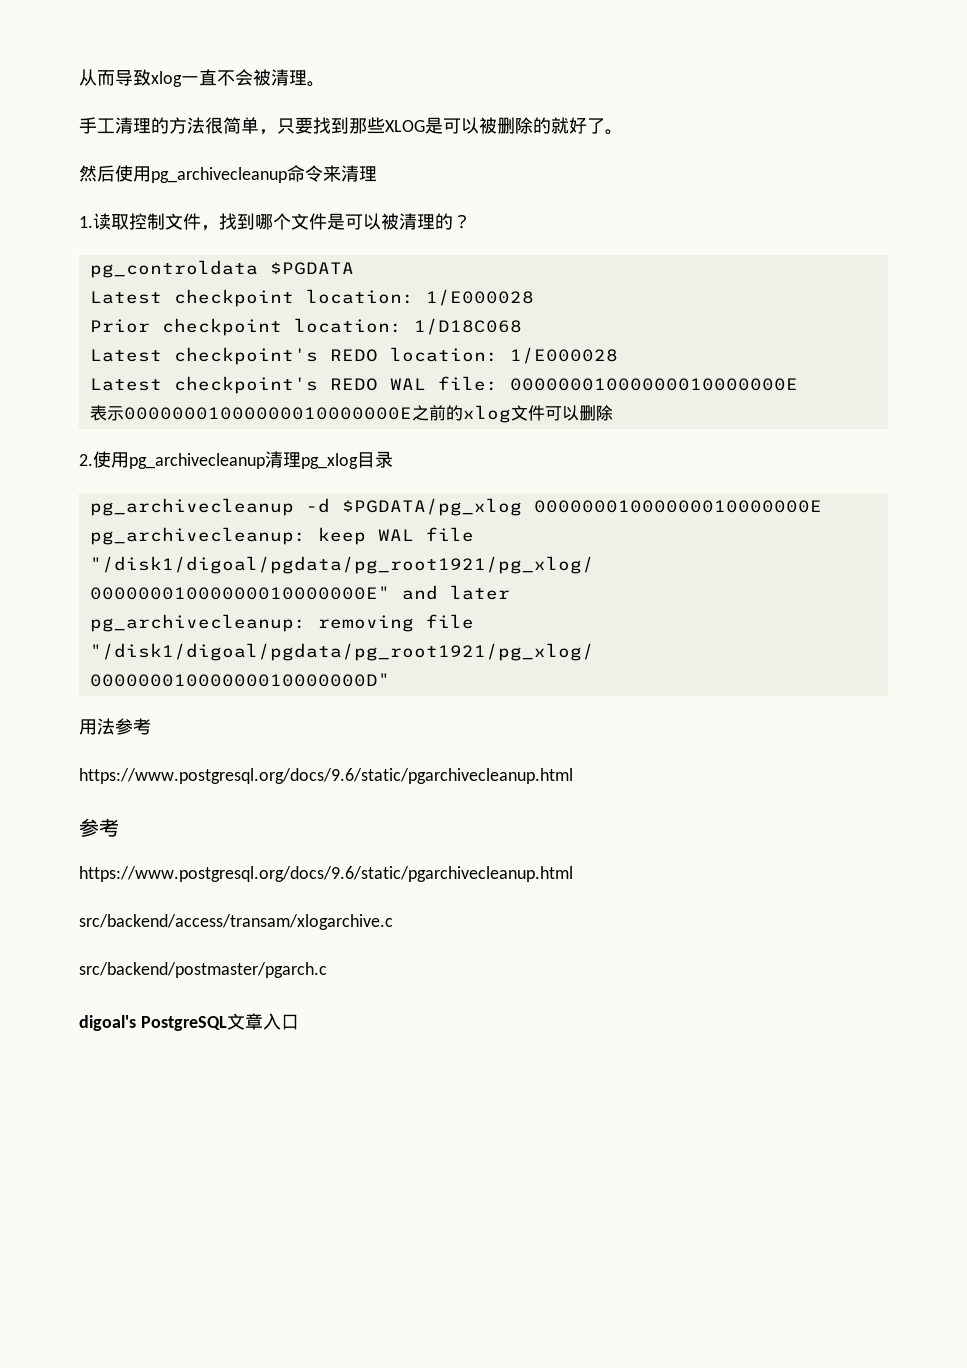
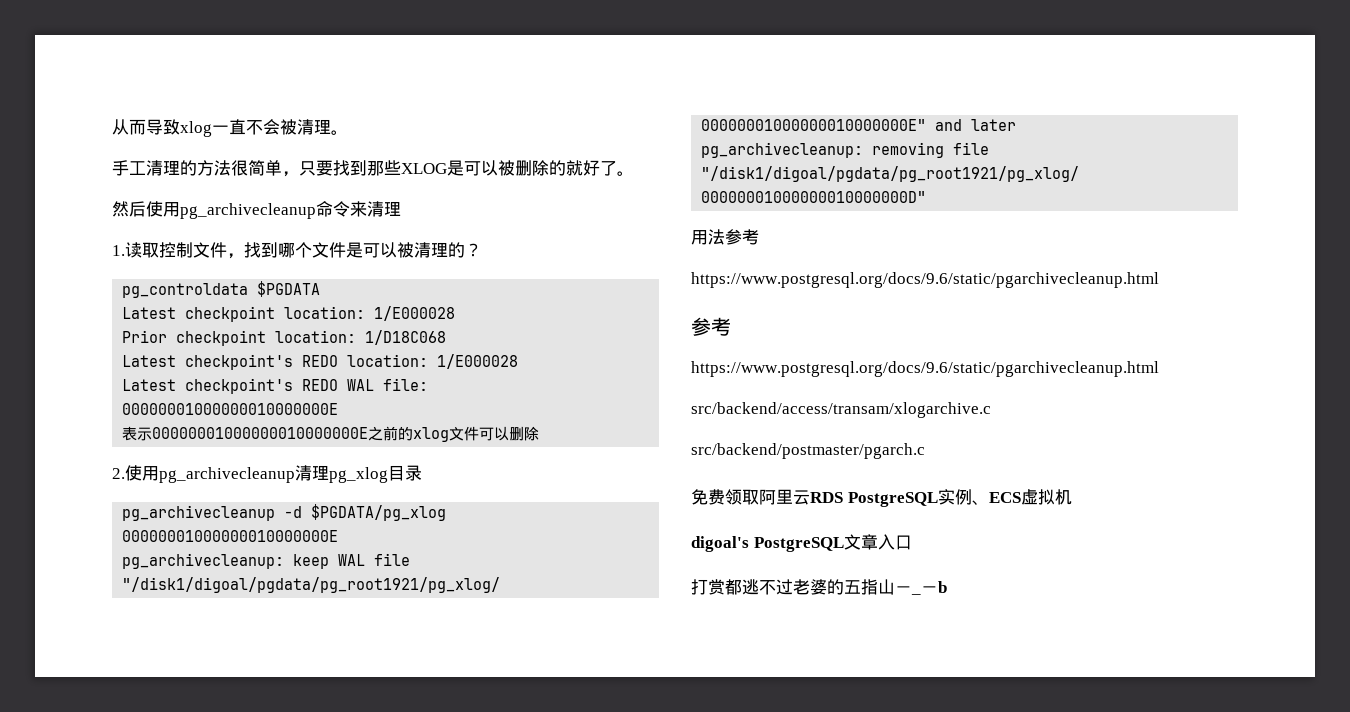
[79,1013,299,1031] digoal's PostgreSQL文章入口 -> [691,489,1072,507] [691,534,912,552] [691,579,912,595] [911,593,921,595] [921,581,947,593] 免费领取阿里云RDS PostgreSQL实例、ECS虚拟机 // digoal's PostgreSQL文章入口 // 打赏都逃不过老婆的五指山－_－b

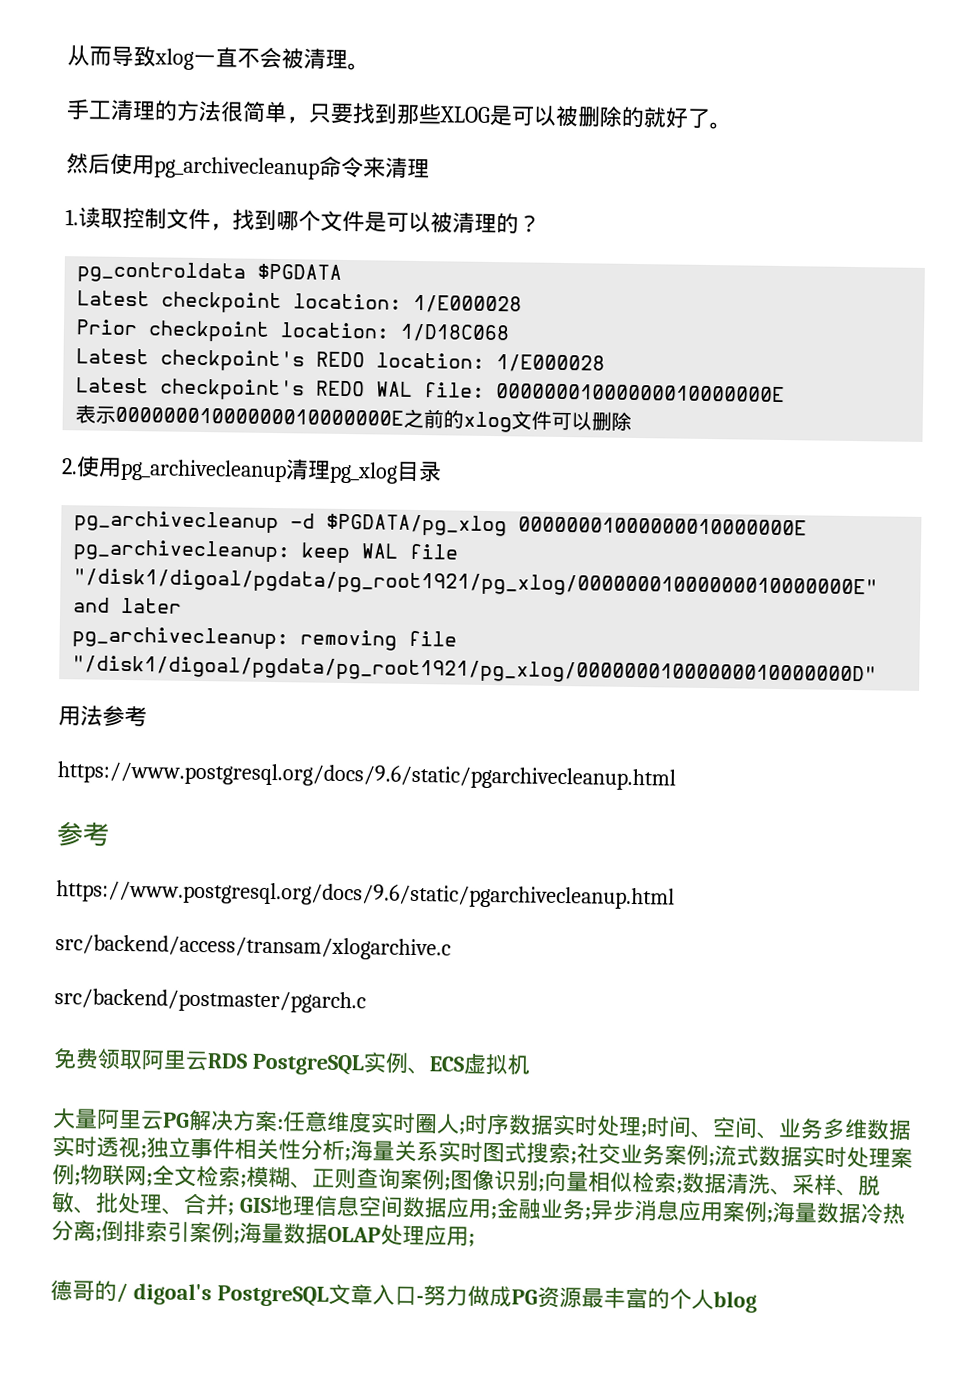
[691,534,912,552] [691,579,912,595] [911,593,921,595] [921,581,947,593] digoal's PostgreSQL文章入口 // 打赏都逃不过老婆的五指山－_－b -> [52,1108,912,1141] [52,1136,913,1169] [52,1164,881,1197] [51,1192,905,1225] [51,1219,475,1247] [50,1280,757,1313] 大量阿里云PG解决方案:任意维度实时圈人;时序数据实时处理;时间、空间、业务多维数据实时透视;独立事件相关性分析;海量关系实时图式搜索;社交业务案例;流式数据实时处理案例;物联网;全文检索;模糊、正则查询案例;图像识别;向量相似检索;数据清洗、采样、脱敏、批处理、合并; GIS地理信息空间数据应用;金融业务;异步消息应用案例;海量数据冷热分离;倒排索引案例;海量数据OLAP处理应用; // 德哥的/ digoal's PostgreSQL文章入口-努力做成PG资源最丰富的个人blog

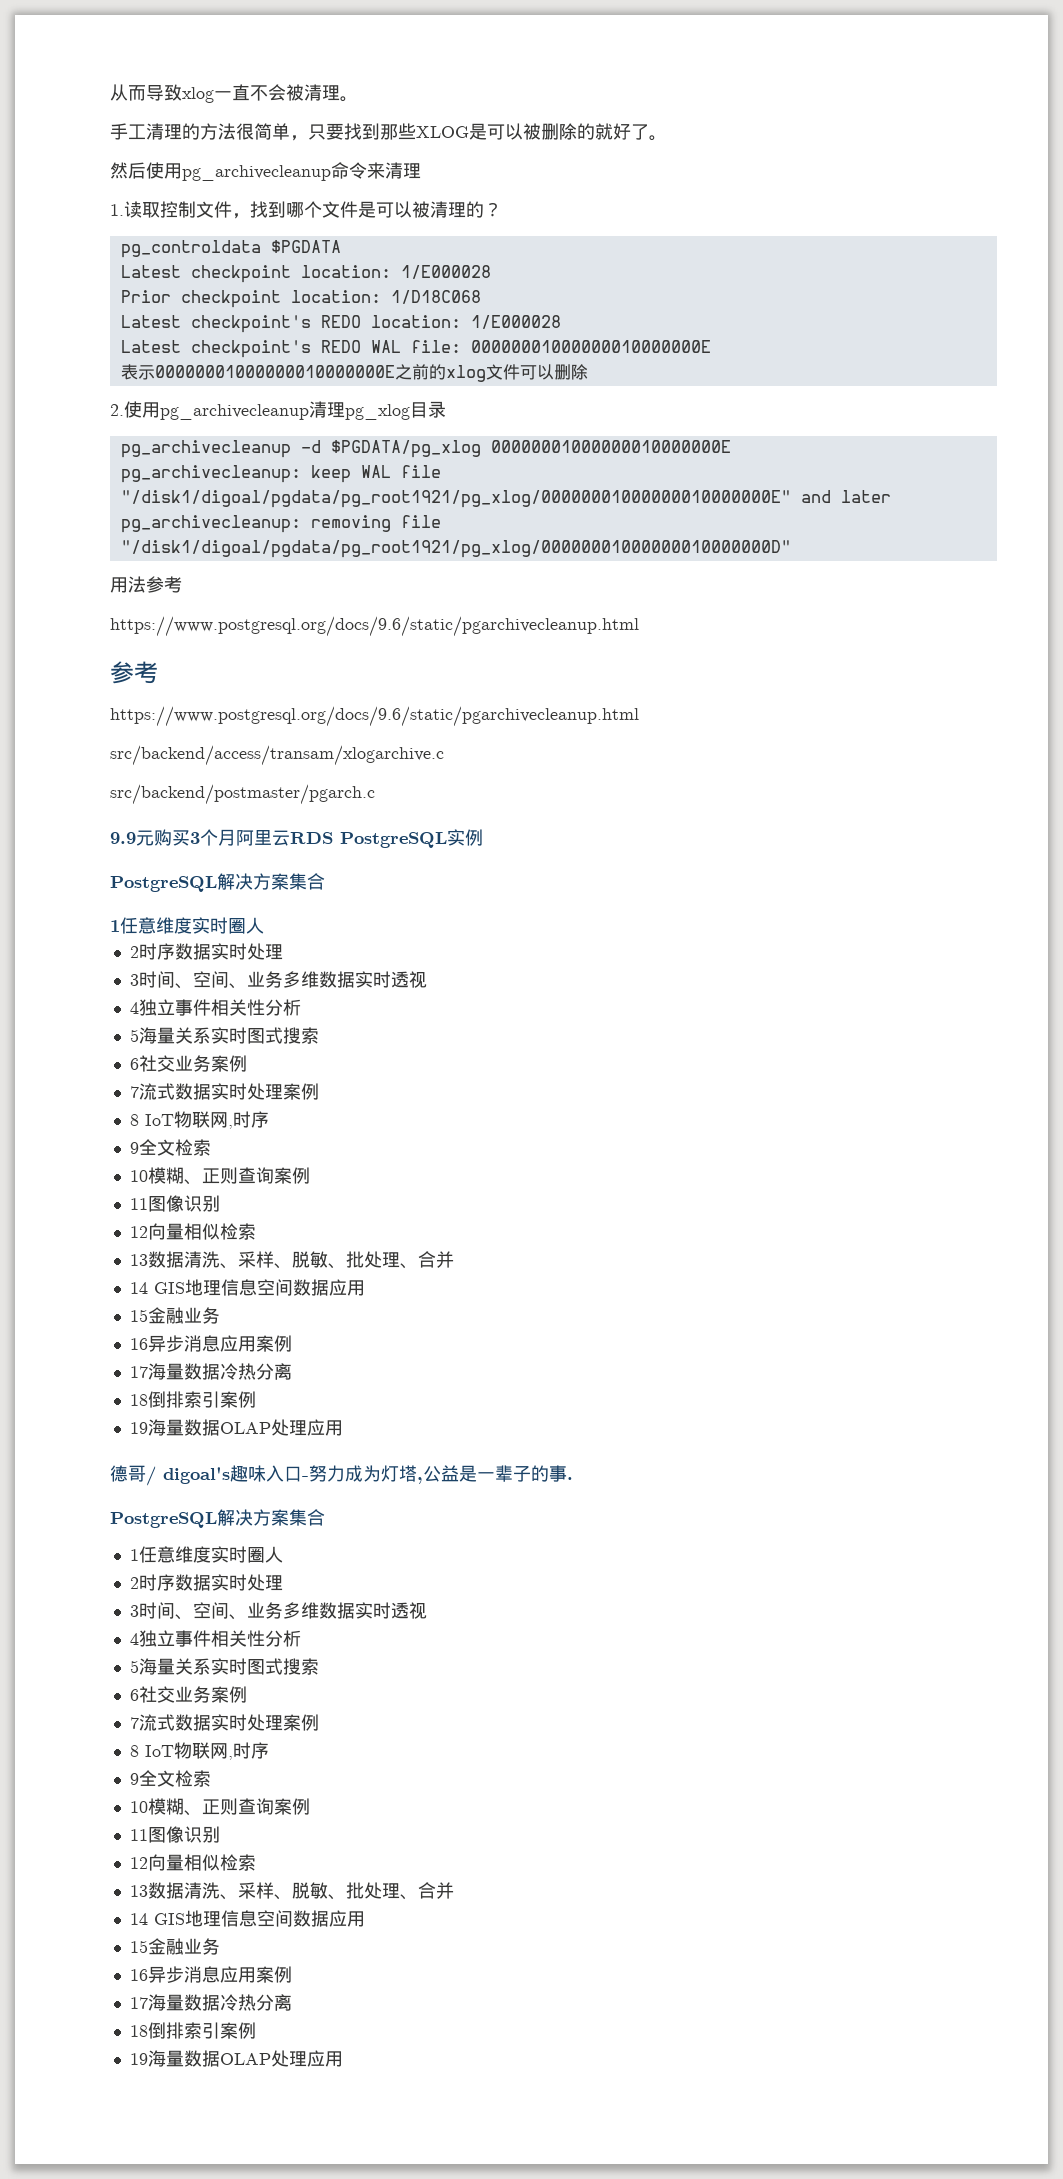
[53,1048,143,1070] 免费领取 -> [110,829,236,846] 9.9元购买3个月
[406,1053,530,1075] [52,1108,912,1141] [52,1136,913,1169] [52,1164,881,1197] [51,1192,905,1225] [51,1219,475,1247] 、ECS虚拟机 // 大量阿里云PG解决方案:任意维度实时圈人;时序数据实时处理;时间、空间、业务多维数据实时透视;独立事件相关性分析;海量关系实时图式搜索;社交业务案例;流式数据实时处理案例;物联网;全文检索;模糊、正则查询案例;图像识别;向量相似检索;数据清洗、采样、脱敏、批处理、合并; GIS地理信息空间数据应用;金融业务;异步消息应用案例;海量数据冷热分离;倒排索引案例;海量数据OLAP处理应用; -> [110,873,325,892] [110,917,264,934] [129,943,283,960] [129,971,427,989] [129,999,301,1016] [129,1027,319,1044] [129,1055,247,1072] [129,1083,319,1100] [129,1111,269,1129] [129,1139,211,1156] [129,1167,310,1185] [129,1195,220,1212] [129,1223,256,1240] [129,1251,454,1269] [129,1279,365,1296] [129,1307,220,1324] [129,1335,292,1352] [129,1363,292,1380] [129,1391,256,1408] [129,1419,343,1436] // PostgreSQL解决方案集合 // 1任意维度实时圈人 // 2时序数据实时处理 // 3时间、空间、业务多维数据实时透视 // 4独立事件相关性分析 // 5海量关系实时图式搜索 // 6社交业务案例 // 7流式数据实时处理案例 // 8 IoT物联网,时序 // 9全文检索 // 10模糊、正则查询案例 // 11图像识别 // 12向量相似检索 // 13数据清洗、采样、脱敏、批处理、合并 // 14 GIS地理信息空间数据应用 // 15金融业务 // 16异步消息应用案例 // 17海量数据冷热分离 // 18倒排索引案例 // 19海量数据OLAP处理应用
[94,1280,117,1301] 的 -> (146, 1473) none
[216,1283,373,1307] PostgreSQL文章 -> [230,1465,266,1482] 趣味
[466,1285,757,1313] 做成PG资源最丰富的个人blog -> [345,1465,573,1484] [110,1509,325,1528] [129,1546,283,1563] [129,1574,283,1591] [129,1602,427,1620] [129,1630,301,1647] [129,1658,319,1675] [129,1686,247,1703] [129,1714,319,1731] [129,1742,269,1760] [129,1770,211,1787] [129,1798,310,1816] [129,1826,220,1843] [129,1854,256,1871] [129,1882,454,1900] [129,1910,365,1927] [129,1938,220,1955] [129,1966,292,1983] [129,1994,292,2011] [129,2022,256,2039] [129,2050,343,2067] 成为灯塔,公益是一辈子的事. // PostgreSQL解决方案集合 // 1任意维度实时圈人 // 2时序数据实时处理 // 3时间、空间、业务多维数据实时透视 // 4独立事件相关性分析 // 5海量关系实时图式搜索 // 6社交业务案例 // 7流式数据实时处理案例 // 8 IoT物联网,时序 // 9全文检索 // 10模糊、正则查询案例 // 11图像识别 // 12向量相似检索 // 13数据清洗、采样、脱敏、批处理、合并 // 14 GIS地理信息空间数据应用 // 15金融业务 // 16异步消息应用案例 // 17海量数据冷热分离 // 18倒排索引案例 // 19海量数据OLAP处理应用

